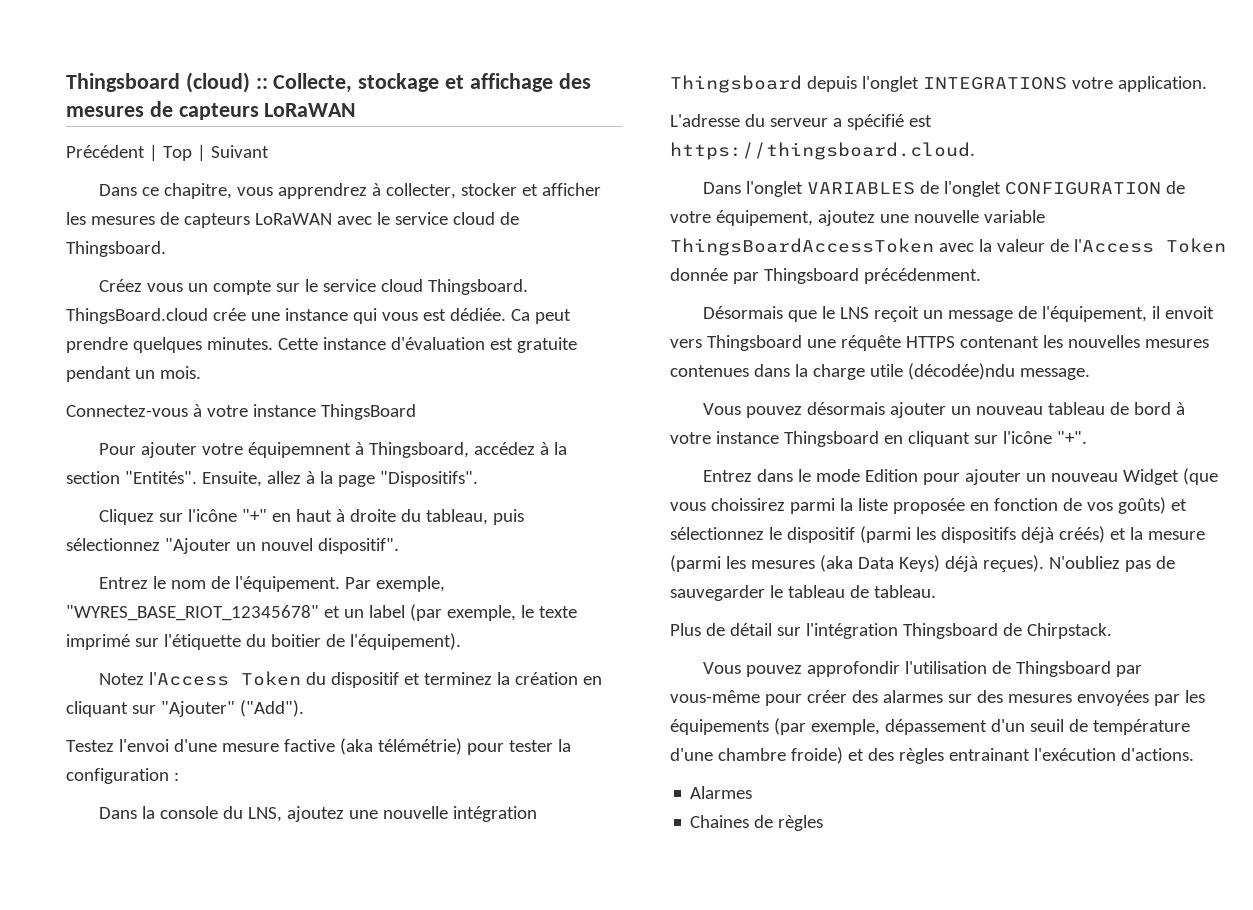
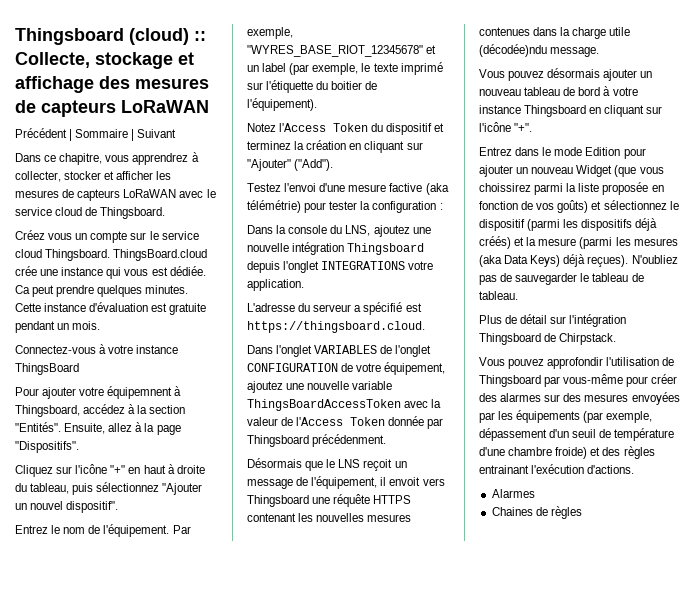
[162,146,192,161] Top -> [75,129,129,138] Sommaire

